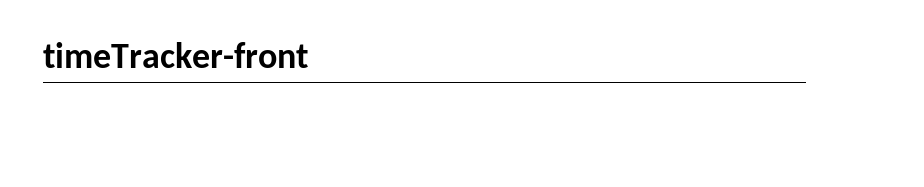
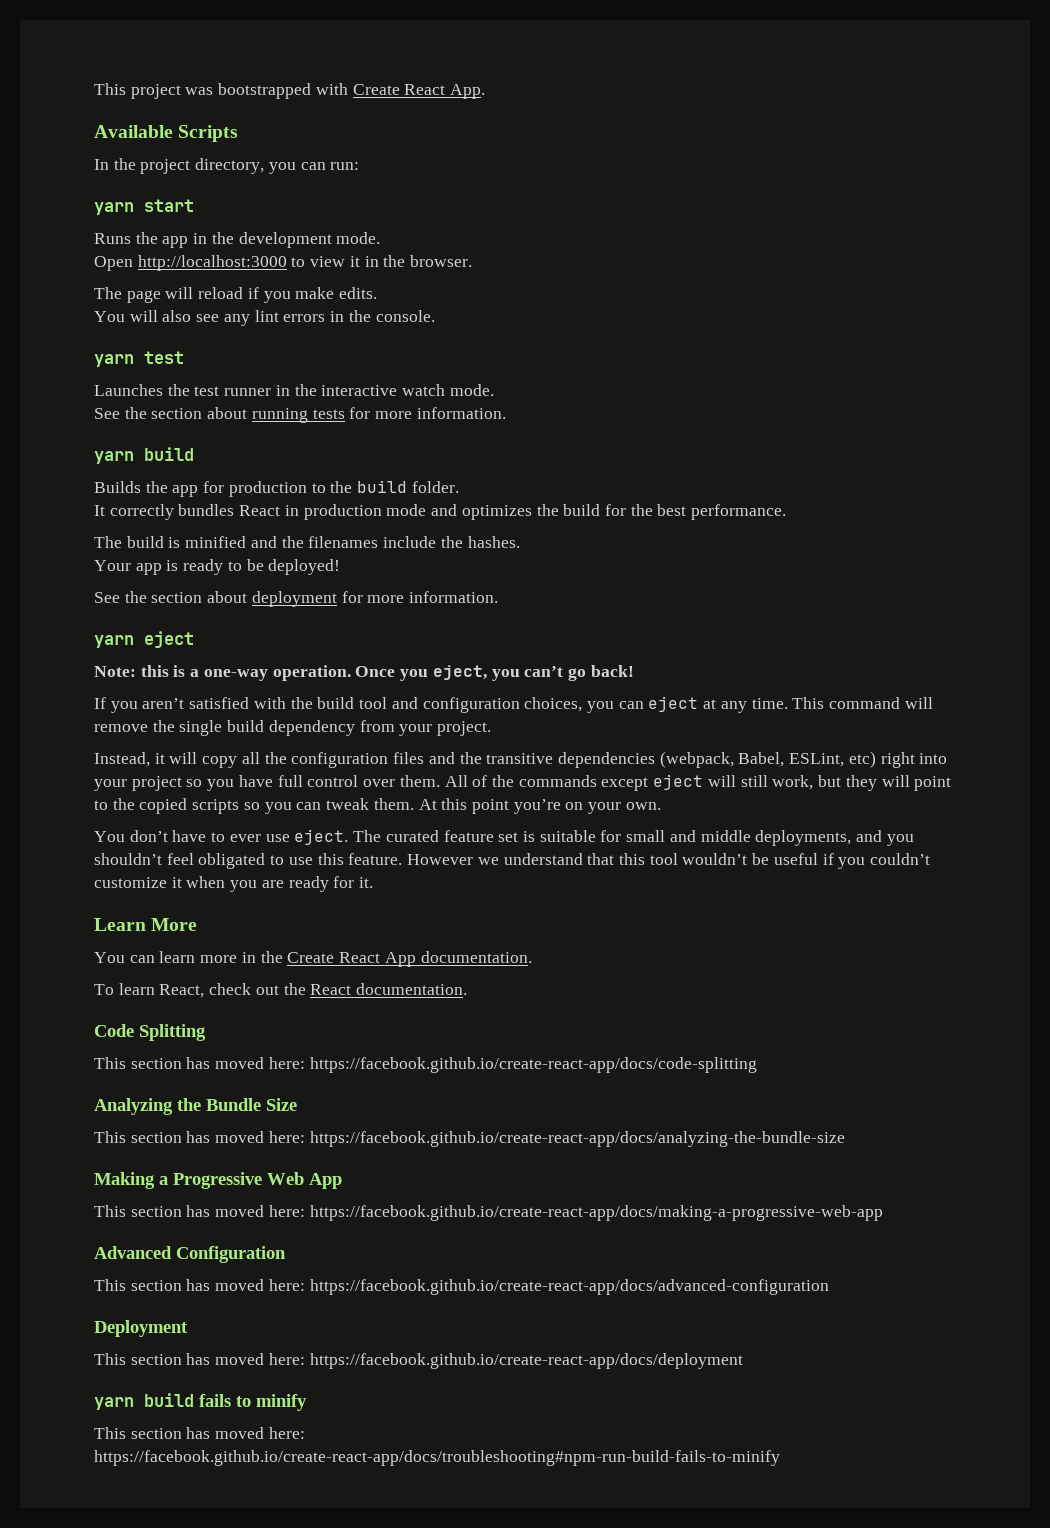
[43,42,308,68] timeTracker-front -> [94,83,486,99] [94,125,239,142] [94,158,360,174] [94,199,194,215] [94,232,381,248] [94,255,473,271] [94,287,378,303] [94,310,435,326] [94,351,184,367] [94,384,494,396] [94,407,506,423] [94,447,194,464] [94,480,459,497] [94,504,787,520] [94,536,520,548] [94,559,341,575] [94,591,499,607] [94,631,194,648] [94,665,634,681] [94,696,933,713] [94,720,492,736] [94,751,948,768] [94,774,952,791] [94,798,661,814] [94,829,914,846] [94,853,931,869] [94,876,374,892] [94,918,198,931] [94,951,532,967] [94,983,468,998] [94,1024,206,1041] [94,1057,757,1073] [94,1098,297,1115] [94,1131,845,1147] [94,1172,342,1189] [94,1205,883,1221] [94,1246,286,1263] [94,1279,829,1295] [94,1320,188,1337] [94,1353,743,1369] [94,1393,307,1411] [94,1427,305,1439] [94,1450,780,1466] This project was bootstrapped with Create React App. // Available Scripts // In the project directory, you can run: // yarn start // Runs the app in the development mode. // Open http://localhost:3000 to view it in the browser. // The page will reload if you make edits. // You will also see any lint errors in the console. // yarn test // Launches the test runner in the interactive watch mode. // See the section about running tests for more information. // yarn build // Builds the app for production to the build folder. // It correctly bundles React in production mode and optimizes the build for the best performance. // The build is minified and the filenames include the hashes. // Your app is ready to be deployed! // See the section about deployment for more information. // yarn eject // Note: this is a one-way operation. Once you eject, you can’t go back! // If you aren’t satisfied with the build tool and configuration choices, you can eject at any time. This command will remove the single build dependency from your project. // Instead, it will copy all the configuration files and the transitive dependencies (webpack, Babel, ESLint, etc) right into your project so you have full control over them. All of the commands except eject will still work, but they will point to the copied scripts so you can tweak them. At this point you’re on your own. // You don’t have to ever use eject. The curated feature set is suitable for small and middle deployments, and you shouldn’t feel obligated to use this feature. However we understand that this tool wouldn’t be useful if you couldn’t customize it when you are ready for it. // Learn More // You can learn more in the Create React App documentation. // To learn React, check out the React documentation. // Code Splitting // This section has moved here: https://facebook.github.io/create-react-app/docs/code-splitting // Analyzing the Bundle Size // This section has moved here: https://facebook.github.io/create-react-app/docs/analyzing-the-bundle-size // Making a Progressive Web App // This section has moved here: https://facebook.github.io/create-react-app/docs/making-a-progressive-web-app // Advanced Configuration // This section has moved here: https://facebook.github.io/create-react-app/docs/advanced-configuration // Deployment // This section has moved here: https://facebook.github.io/create-react-app/docs/deployment // yarn build fails to minify // This section has moved here: https://facebook.github.io/create-react-app/docs/troubleshooting#npm-run-build-fails-to-minify

